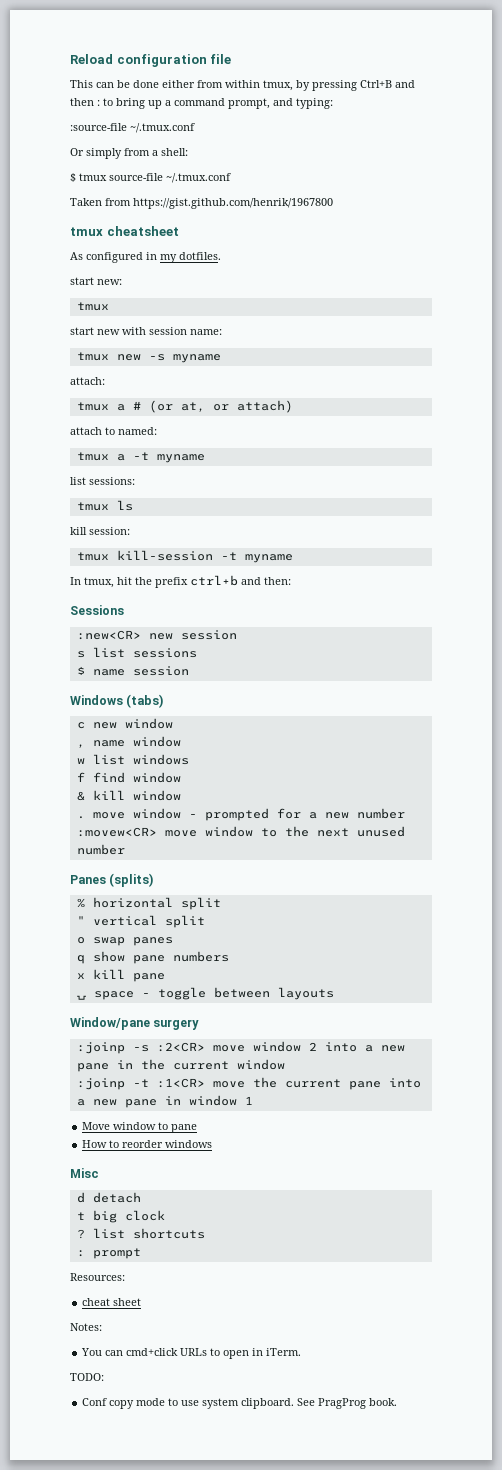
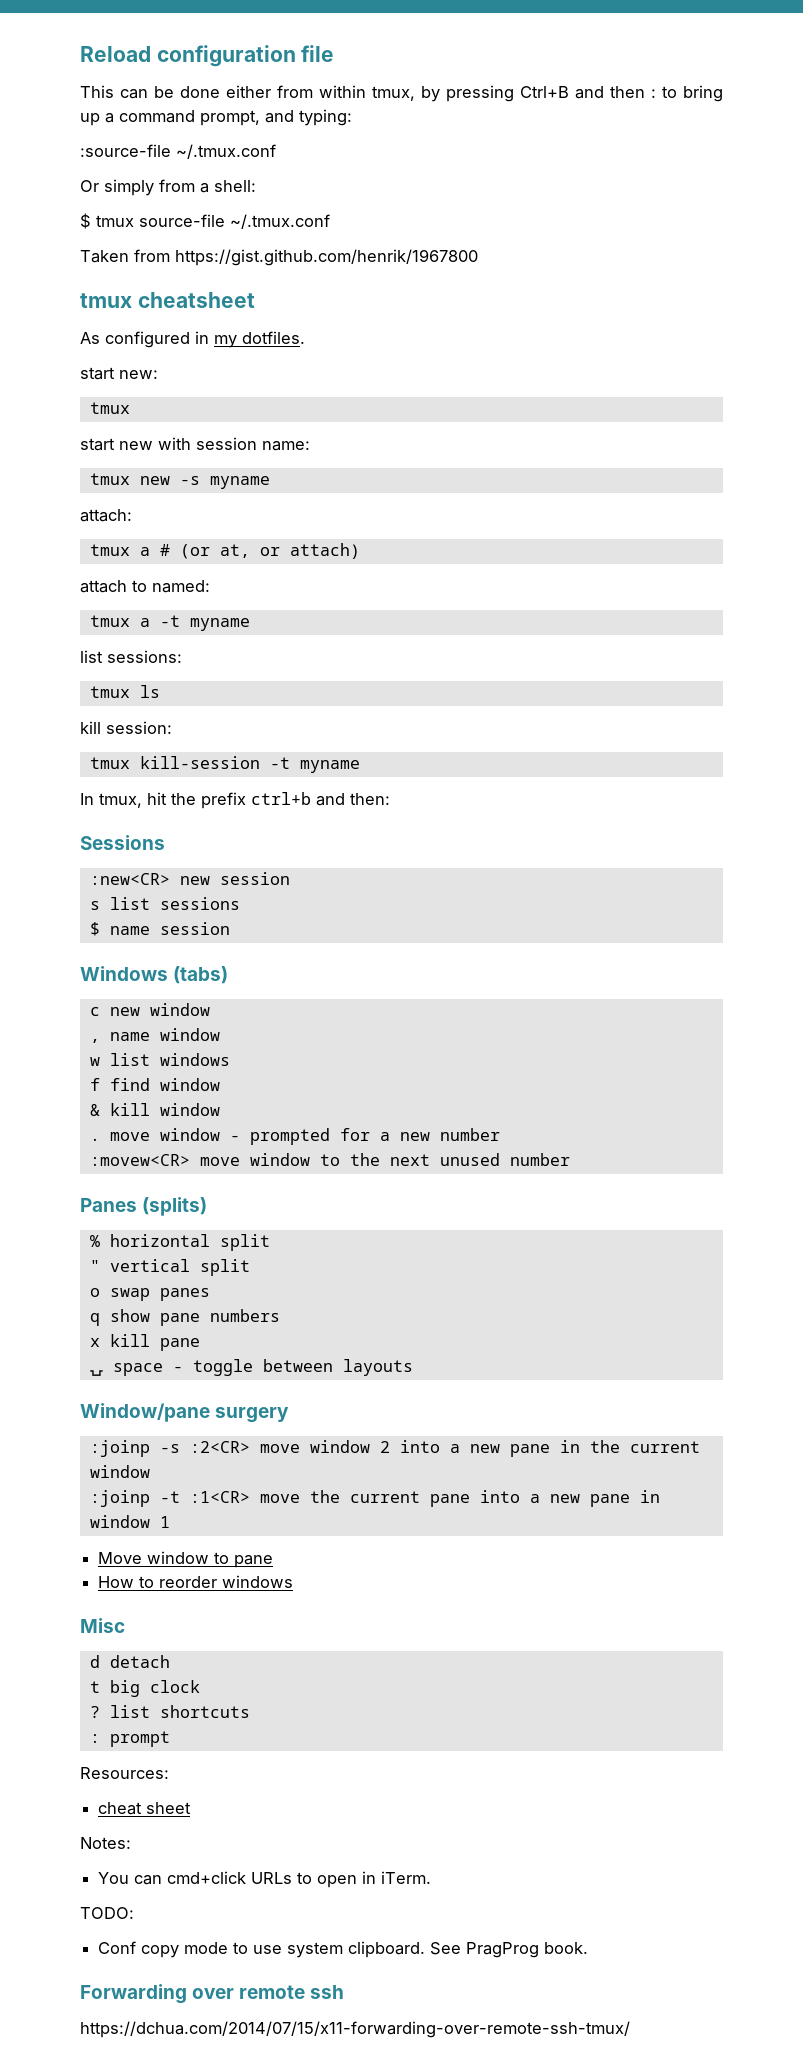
(398, 1402) none -> [80,1984,345,2004] [80,2021,630,2038] // Forwarding over remote ssh // https://dchua.com/2014/07/15/x11-forwarding-over-remote-ssh-tmux/

